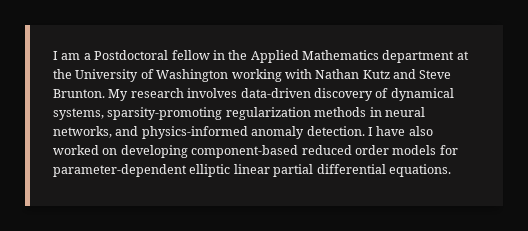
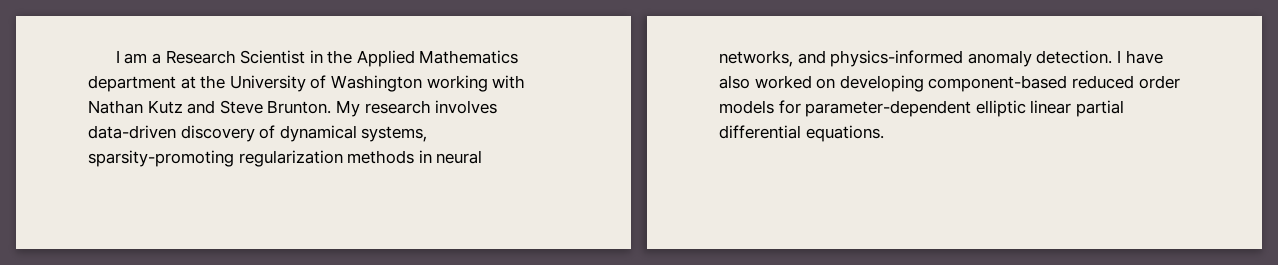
[94,50,210,60] Postdoctoral fellow -> [165,50,306,64] Research Scientist

